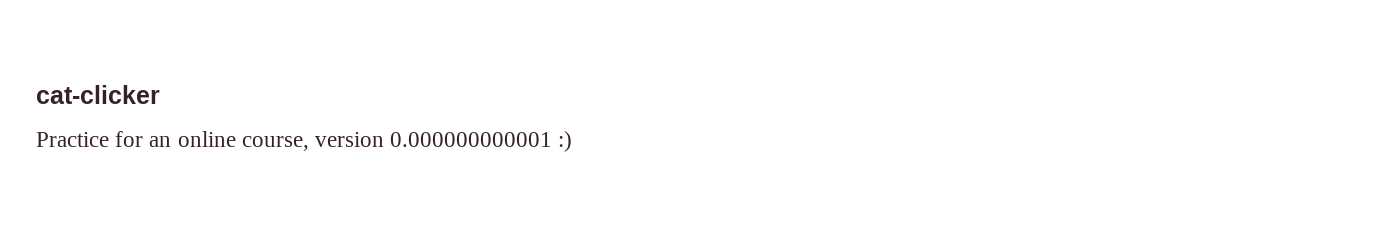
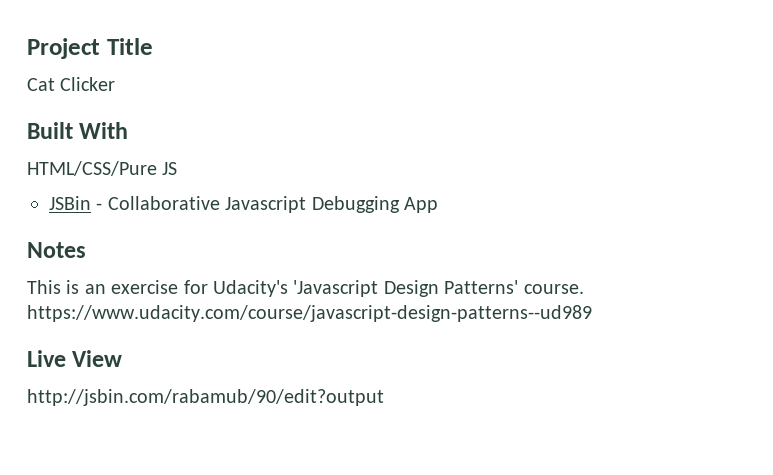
[36,85,160,104] [36,131,573,152] cat-clicker // Practice for an online course, version 0.000000000001 :) -> [27,38,153,59] [27,77,116,91] [27,122,129,139] [27,161,178,176] [49,196,438,213] [27,242,86,258] [27,280,584,297] [27,305,592,322] [27,350,123,367] [27,389,384,406] Project Title // Cat Clicker // Built With // HTML/CSS/Pure JS // JSBin - Collaborative Javascript Debugging App // Notes // This is an exercise for Udacity's 'Javascript Design Patterns' course. https://www.udacity.com/course/javascript-design-patterns--ud989 // Live View // http://jsbin.com/rabamub/90/edit?output

